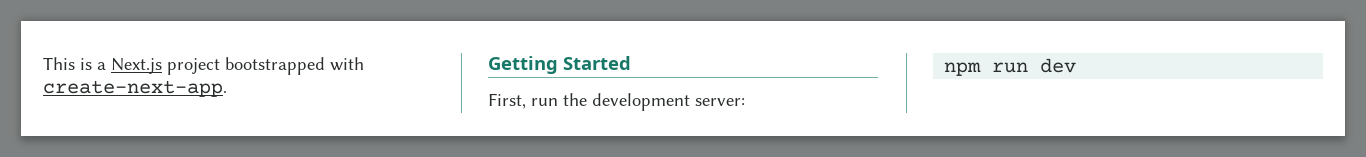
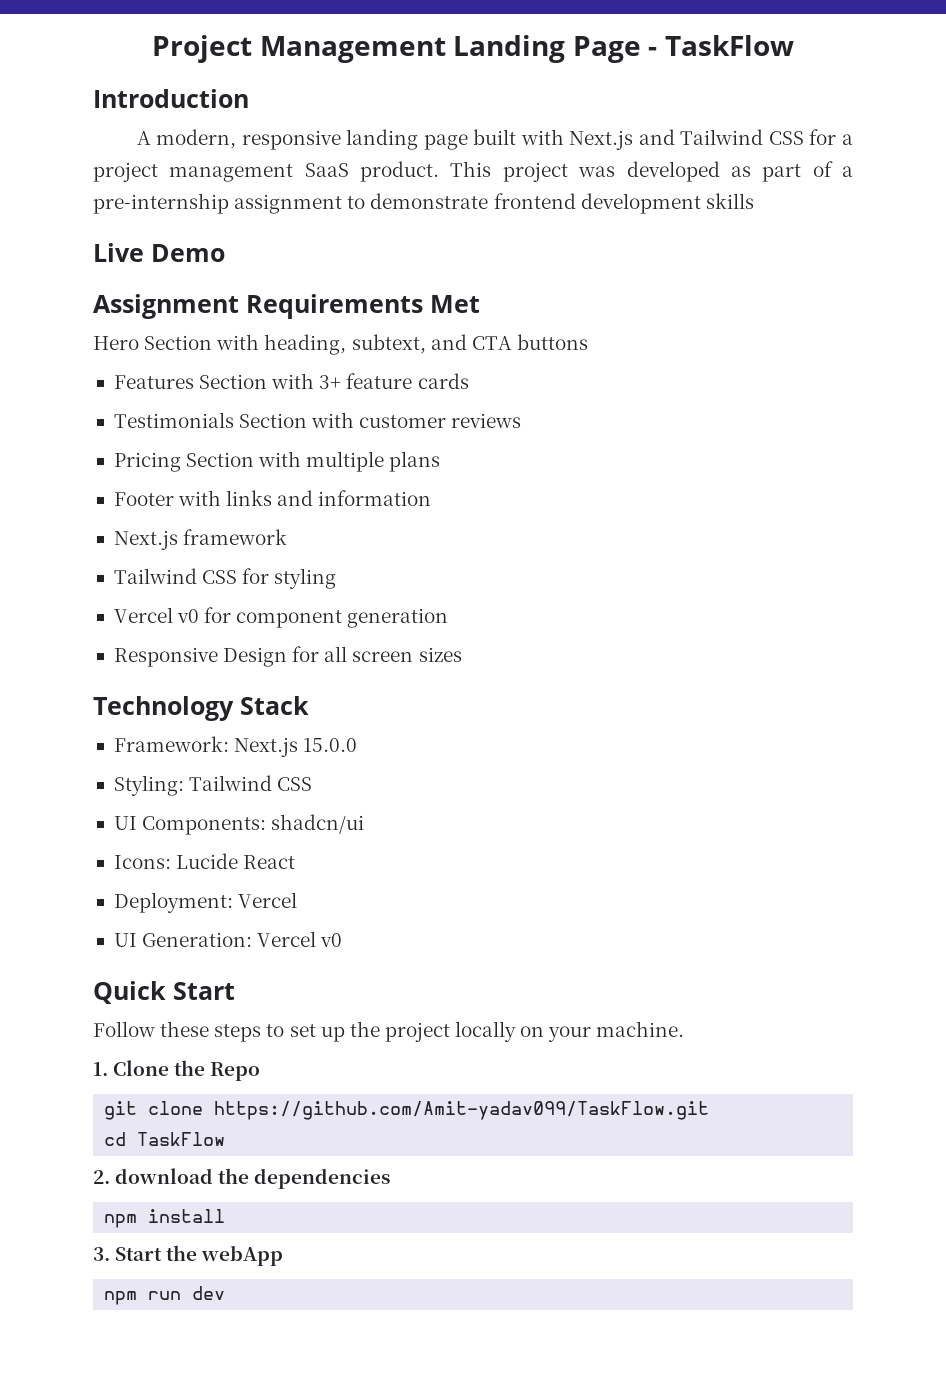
[43,57,364,75] [43,80,227,97] [488,56,631,74] [488,93,745,111] This is a Next.js project bootstrapped with create-next-app. // Getting Started // First, run the development server: -> [152,35,794,63] [93,89,249,108] [136,129,854,150] [93,161,854,182] [93,193,754,214] [93,243,225,262] [93,294,480,319] [93,334,588,355] [113,373,469,389] [113,412,522,428] [113,451,441,472] [113,490,432,506] [113,529,288,550] [113,568,337,589] [113,607,449,628] [113,646,462,667] [93,696,309,721] [113,736,358,757] [113,775,313,796] [113,814,365,835] [113,853,296,869] [113,892,298,913] [113,931,343,947] [93,981,235,1004] [93,1021,685,1042] [93,1060,261,1081] [104,1101,710,1120] [104,1132,226,1146] [93,1168,391,1189] [104,1209,226,1228] [93,1245,284,1266] Project Management Landing Page - TaskFlow // Introduction // A modern, responsive landing page built with Next.js and Tailwind CSS for a project management SaaS product. This project was developed as part of a pre-internship assignment to demonstrate frontend development skills // Live Demo // Assignment Requirements Met // Hero Section with heading, subtext, and CTA buttons // Features Section with 3+ feature cards // Testimonials Section with customer reviews // Pricing Section with multiple plans // Footer with links and information // Next.js framework // Tailwind CSS for styling // Vercel v0 for component generation // Responsive Design for all screen sizes // Technology Stack // Framework: Next.js 15.0.0 // Styling: Tailwind CSS // UI Components: shadcn/ui // Icons: Lucide React // Deployment: Vercel // UI Generation: Vercel v0 // Quick Start // Follow these steps to set up the project locally on your machine. // 1. Clone the Repo // git clone https://github.com/Amit-yadav099/TaskFlow.git // cd TaskFlow // 2. download the dependencies // npm install // 3. Start the webApp

